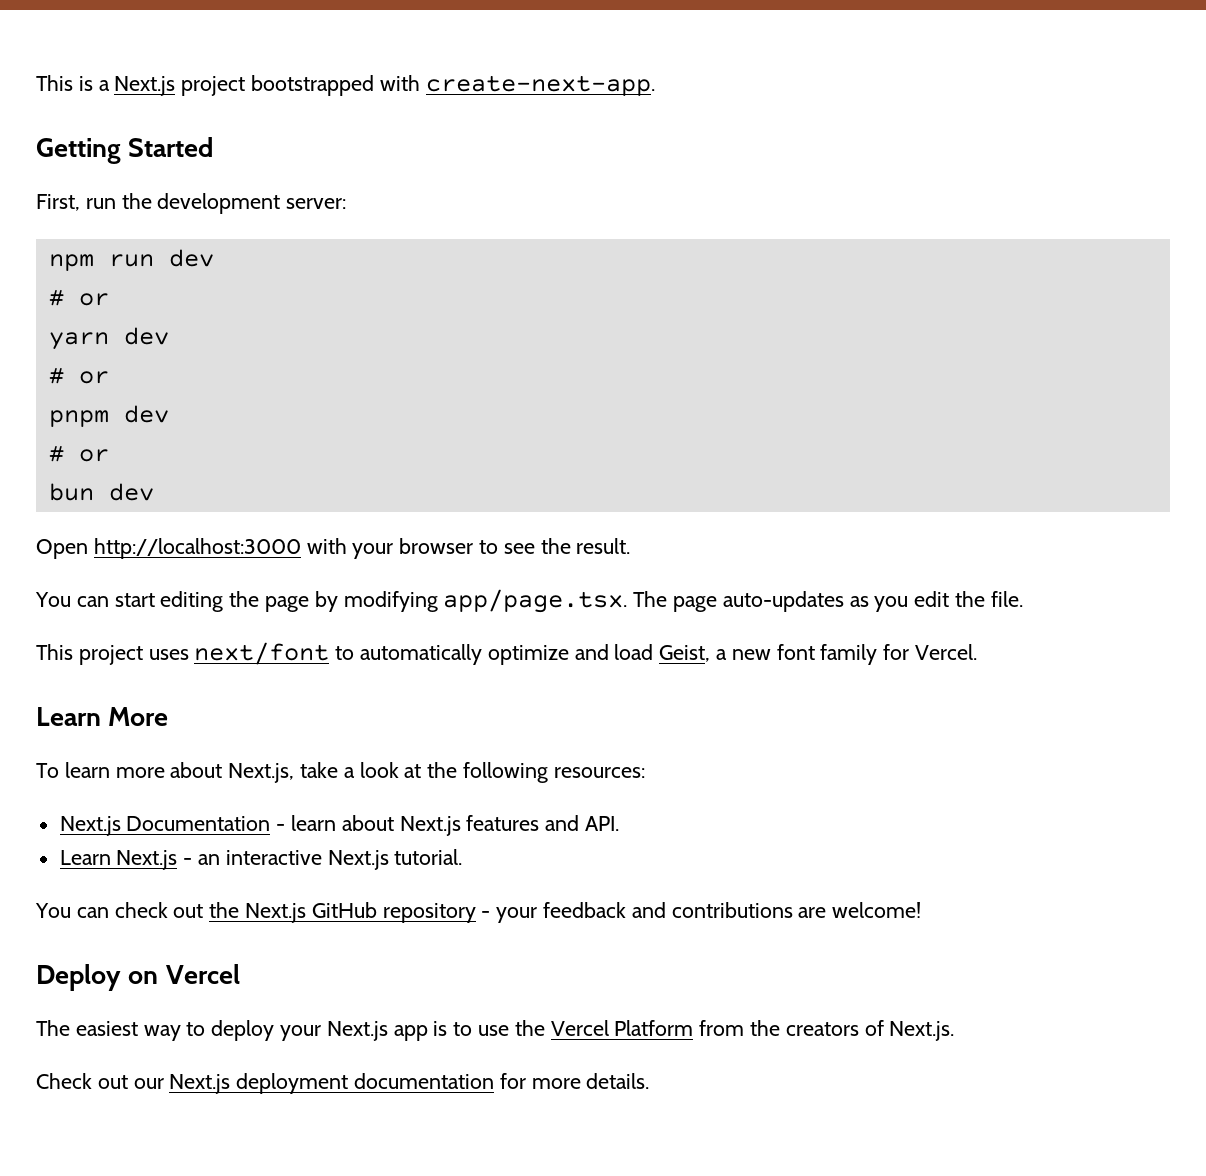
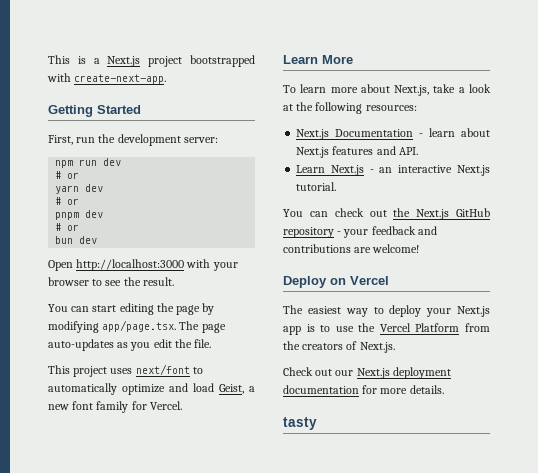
(650, 1081) none -> [283,417,317,430] // tasty

